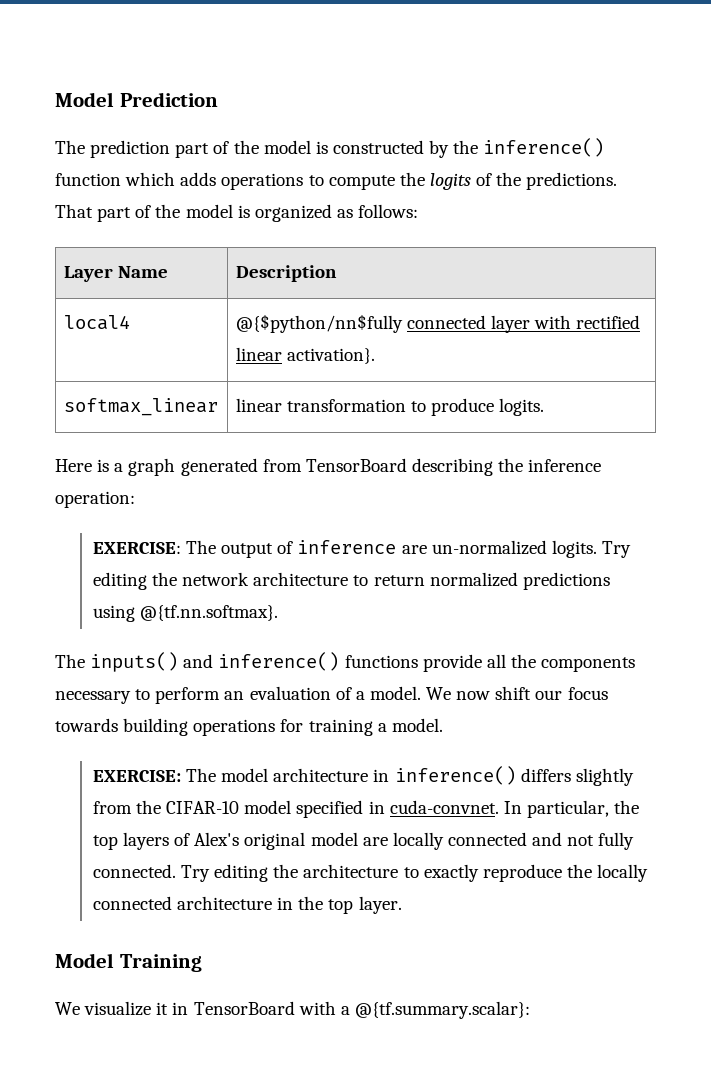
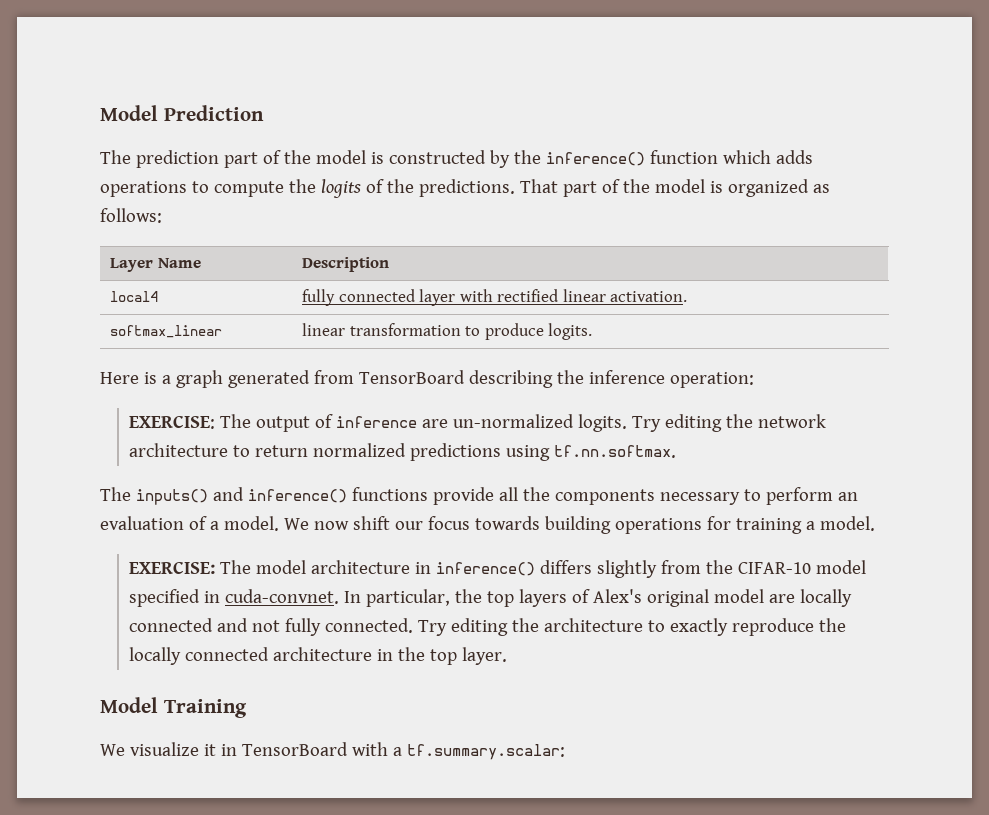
[235,314,403,333] @{$python/nn$fully -> [302,289,336,306] fully
[286,348,375,364] activation}. -> [610,291,688,302] activation.
[140,605,279,621] @{tf.nn.softmax}. -> [554,445,677,458] tf.nn.softmax.
[354,1001,530,1019] @{tf.summary.scalar}: -> [406,744,565,760] tf.summary.scalar:

